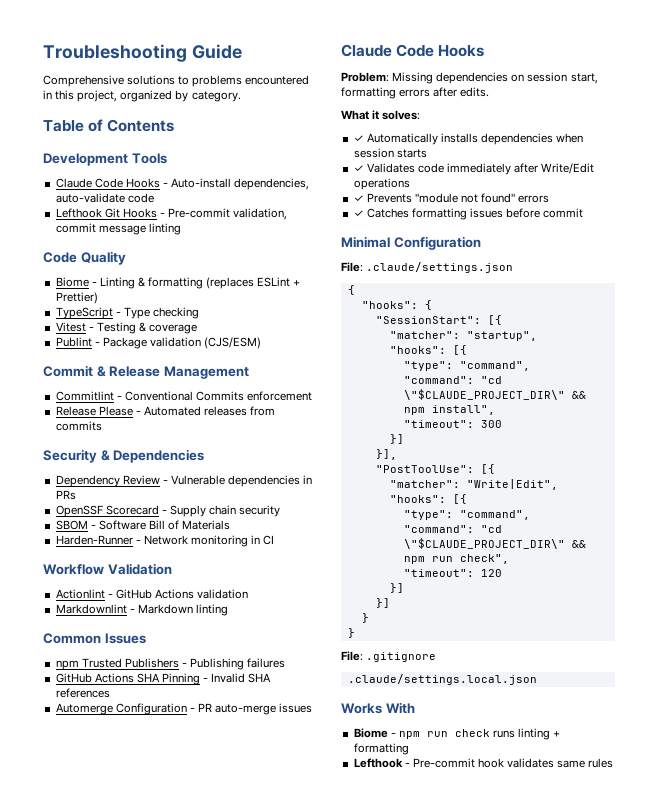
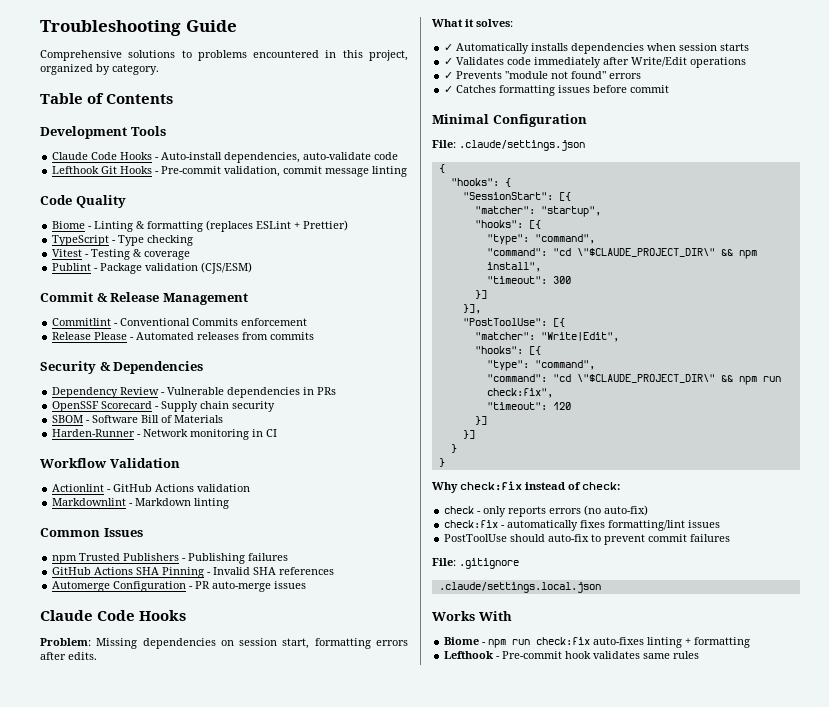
[459,554,509,564] check", -> [486,388,553,398] check:fix",
(355, 633) none -> [432,481,620,493] [444,505,649,517] [444,520,721,531] [444,534,731,545] // Why check:fix instead of check: // check - only reports errors (no auto-fix) // check:fix - automatically fixes formatting/lint issues // PostToolUse should auto-fix to prevent commit failures
[454,729,515,738] check runs -> [536,637,645,645] check:fix auto-fixes

